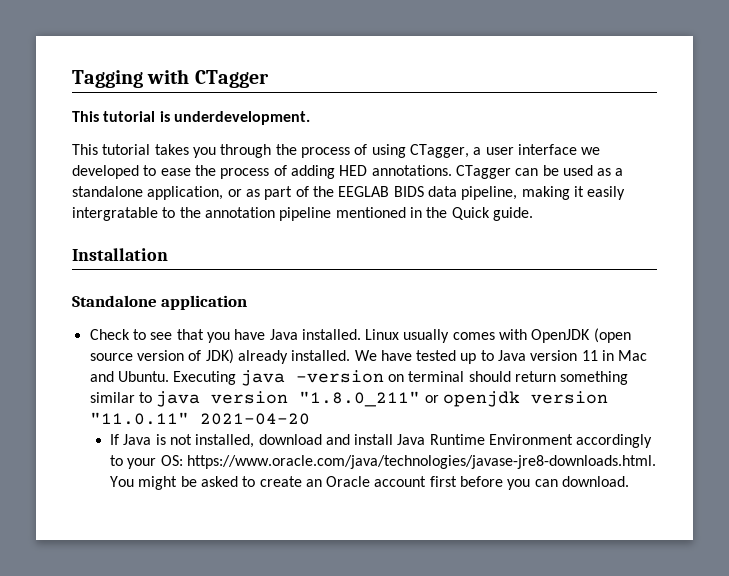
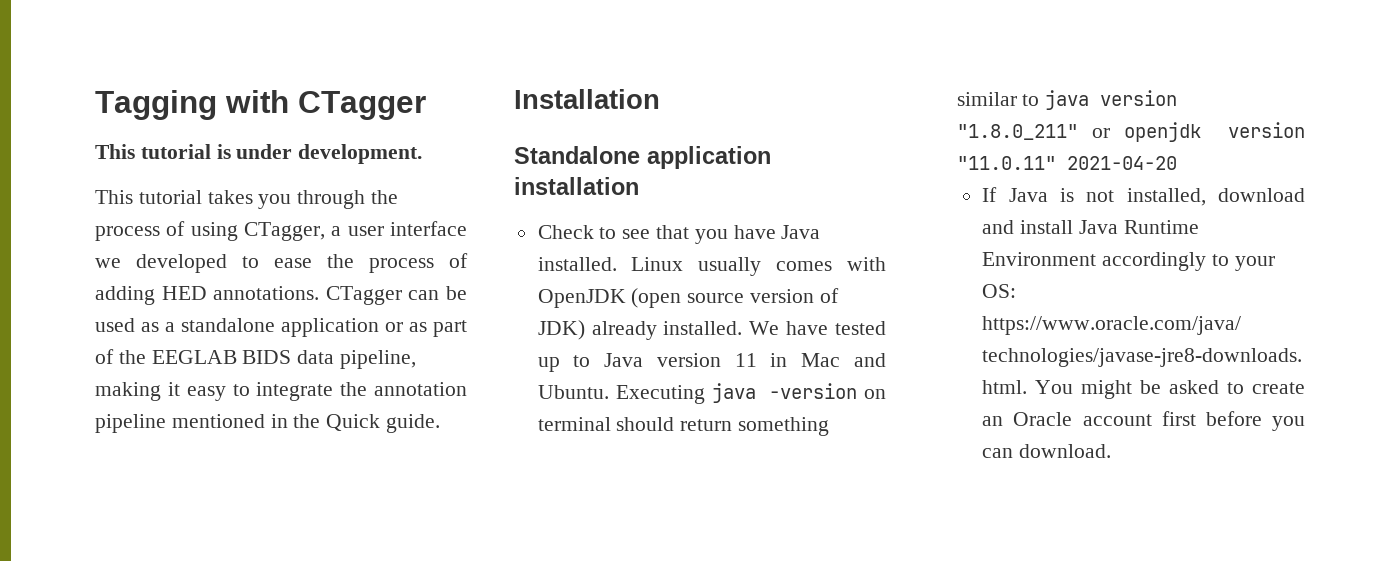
[173,111,310,125] underdevelopment. -> [236,144,423,164] under development.
[147,186,224,200] application, -> [281,318,379,337] application
[587,186,626,200] [72,207,176,221] easily intergratable to -> [186,382,334,401] easy to integrate
(248, 302) none -> [514,177,639,195] installation

